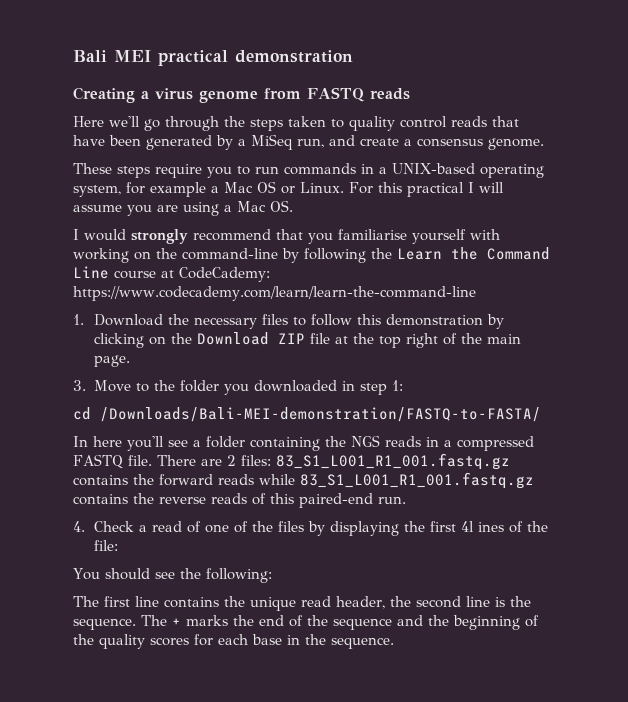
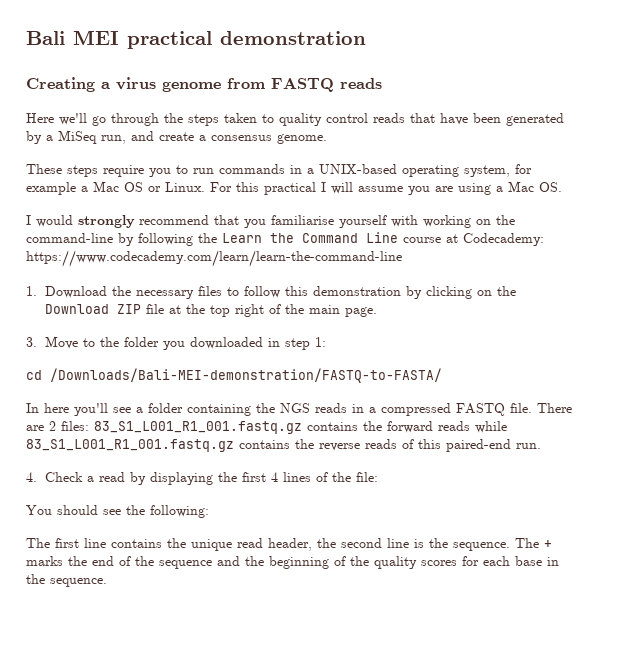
[179,267,270,282] CodeCademy: -> [463,233,544,246] Codecademy:
[186,521,304,533] of one of the files -> (126, 477) none
[460,521,504,532] 4l ines -> [271,472,312,482] 4 lines

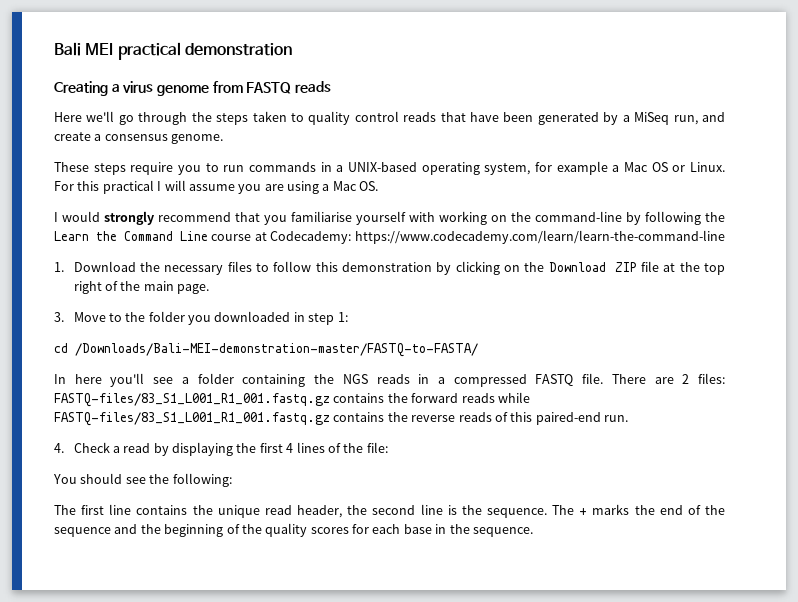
[50,368,442,383] /Downloads/Bali-MEI-demonstration/FASTQ-to-FASTA/ -> [75,343,478,357] /Downloads/Bali-MEI-demonstration-master/FASTQ-to-FASTA/
[94,421,302,434] 83_S1_L001_R1_001.fastq.gz -> [54,393,330,407] FASTQ-files/83_S1_L001_R1_001.fastq.gz
[26,439,234,452] 83_S1_L001_R1_001.fastq.gz -> [54,412,330,426] FASTQ-files/83_S1_L001_R1_001.fastq.gz

